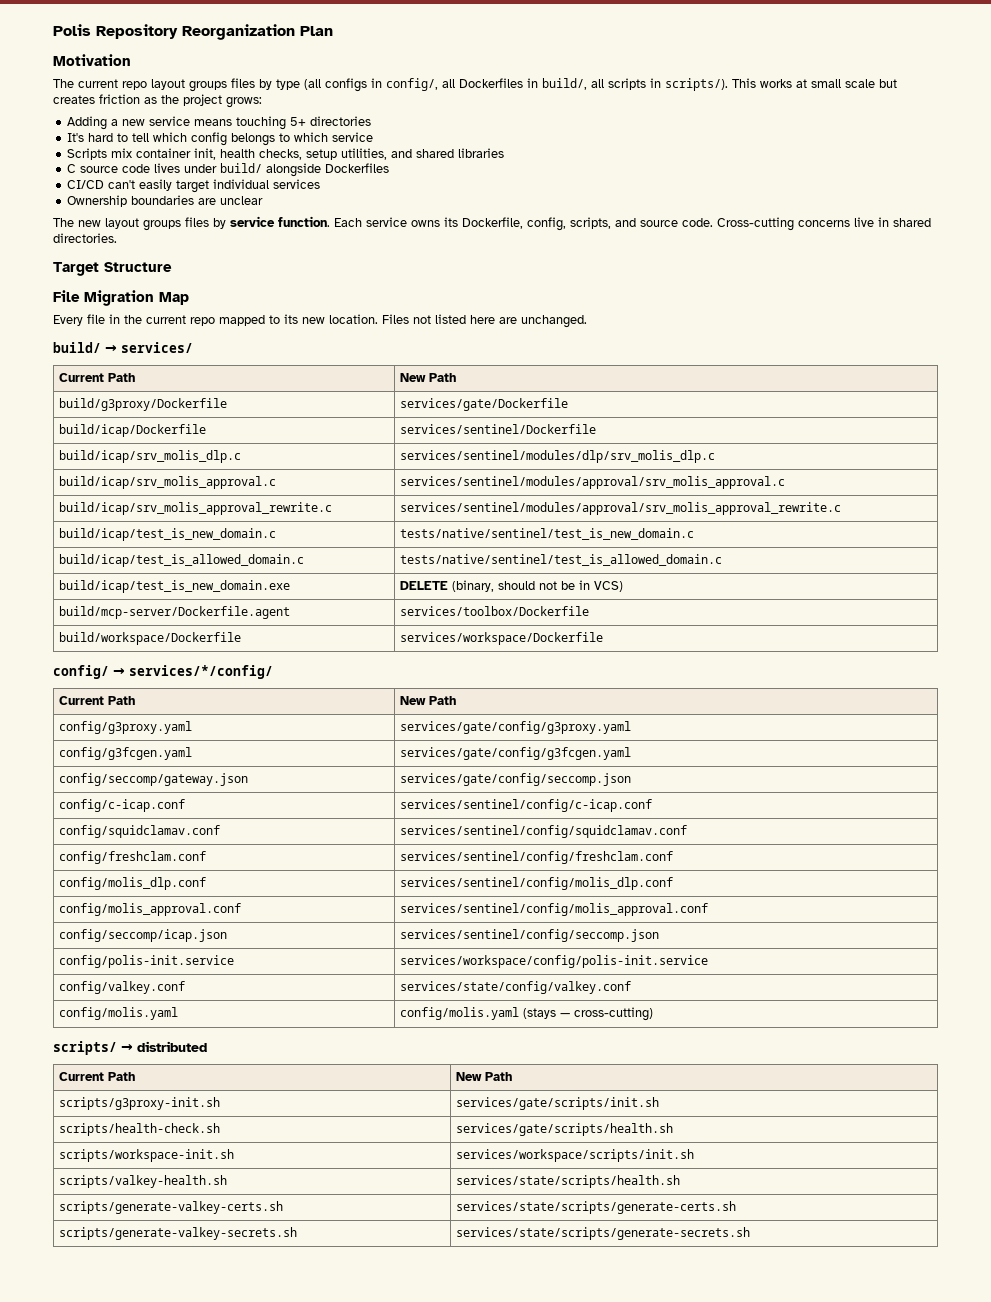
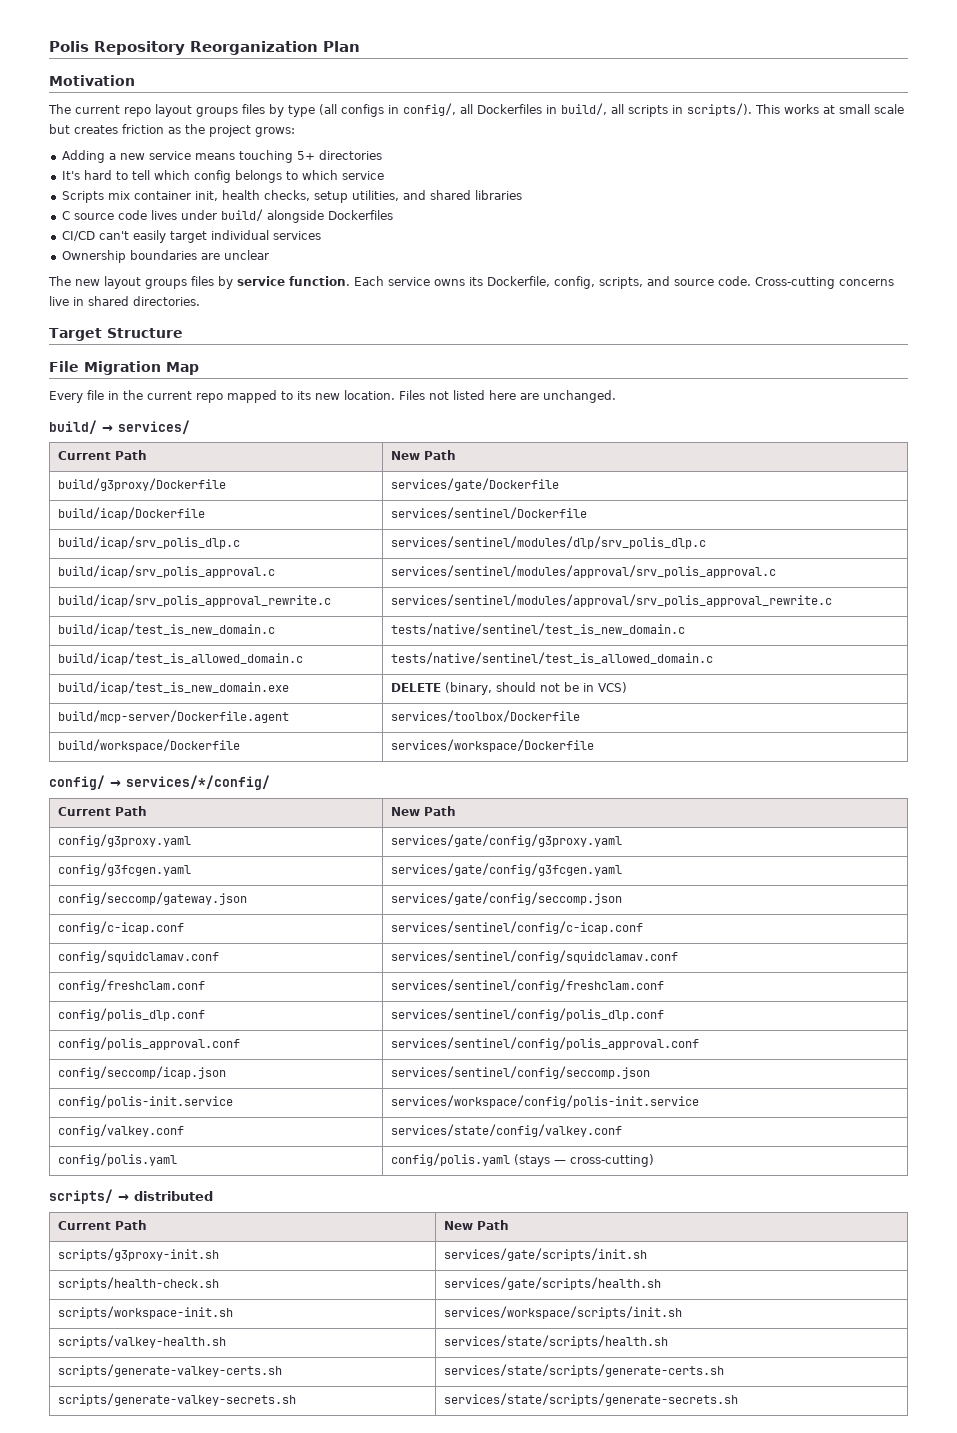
[59,450,242,463] [400,450,716,463] [59,476,277,489] [400,476,786,489] [59,502,333,515] [400,502,842,515] build/icap/srv_molis_dlp.c | services/sentinel/modules/dlp/srv_molis_dlp.c // build/icap/srv_molis_approval.c | services/sentinel/modules/approval/srv_molis_approval.c // build/icap/srv_molis_approval_rewrite.c | services/sentinel/modules/approval/srv_molis_approval_rewrite.c -> [57,536,240,549] [390,536,706,549] [57,565,275,578] [390,565,776,578] [57,594,331,607] [390,594,832,607] build/icap/srv_polis_dlp.c | services/sentinel/modules/dlp/srv_polis_dlp.c // build/icap/srv_polis_approval.c | services/sentinel/modules/approval/srv_polis_approval.c // build/icap/srv_polis_approval_rewrite.c | services/sentinel/modules/approval/srv_polis_approval_rewrite.c
[59,877,207,890] [400,877,674,890] [59,903,242,916] [400,903,709,916] config/molis_dlp.conf | services/sentinel/config/molis_dlp.conf // config/molis_approval.conf | services/sentinel/config/molis_approval.conf -> [57,1008,205,1021] [390,1008,664,1021] [57,1037,240,1050] [390,1037,699,1050] config/polis_dlp.conf | services/sentinel/config/polis_dlp.conf // config/polis_approval.conf | services/sentinel/config/polis_approval.conf
[59,1007,179,1020] [400,1007,520,1020] config/molis.yaml | config/molis.yaml -> [57,1153,177,1166] [390,1153,510,1166] config/polis.yaml | config/polis.yaml

